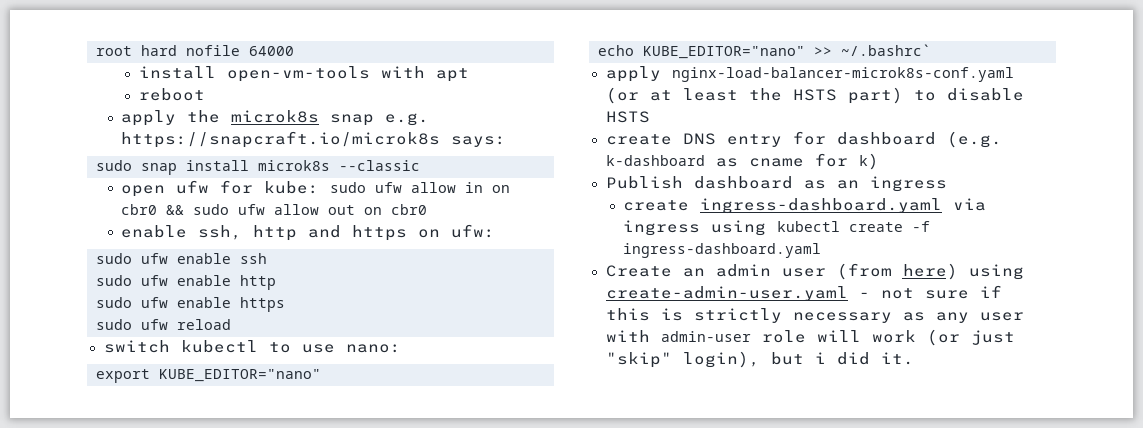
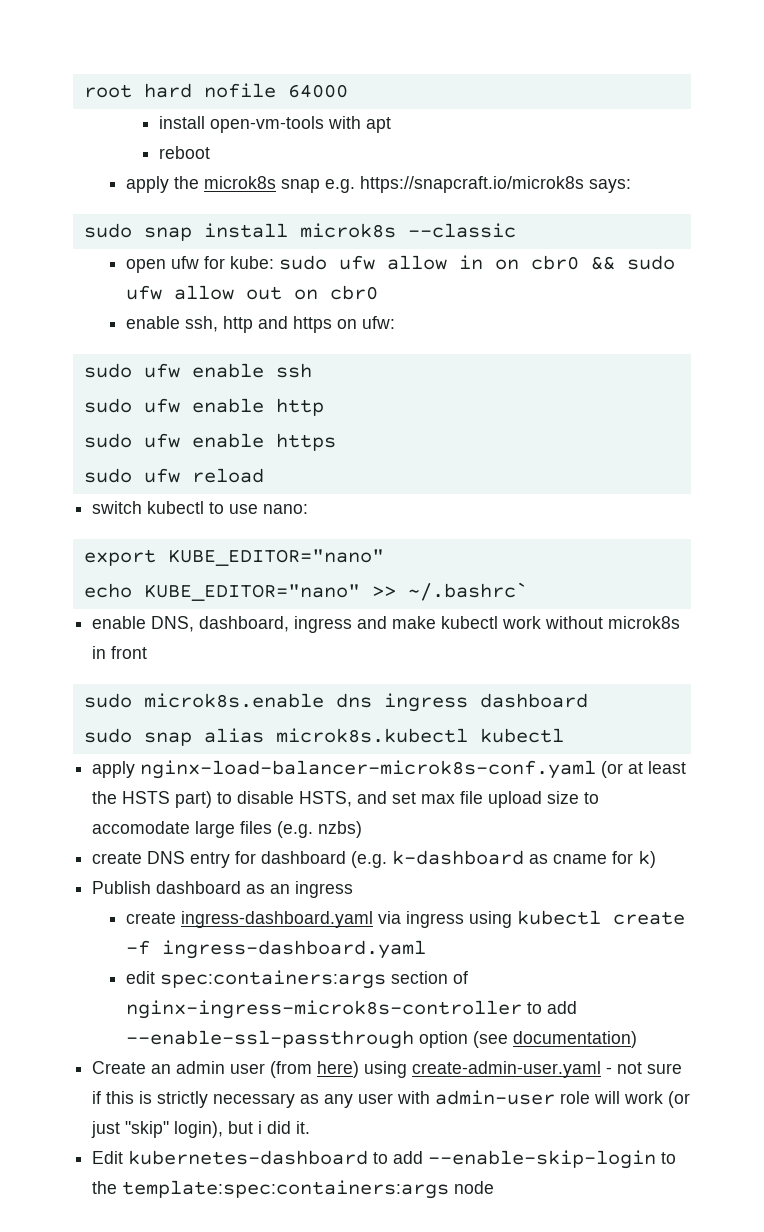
(931, 50) none -> [92,616,681,633] [92,646,148,659] [83,693,588,712] [83,728,564,746] // enable DNS, dashboard, ingress and make kubectl work without microk8s in front // sudo microk8s.enable dns ingress dashboard // sudo snap alias microk8s.kubectl kubectl
[605,111,650,123] HSTS -> [299,791,600,808] [92,821,363,838] HSTS, and set max file upload size to accomodate large files (e.g. nzbs)
(822, 250) none -> [125,970,468,989] [125,1000,577,1019] [125,1030,637,1049] // edit spec:containers:args section of nginx-ingress-microk8s-controller to add --enable-ssl-passthrough option (see documentation)
(914, 358) none -> [92,1150,677,1169] [92,1180,495,1199] // Edit kubernetes-dashboard to add --enable-skip-login to the template:spec:containers:args node

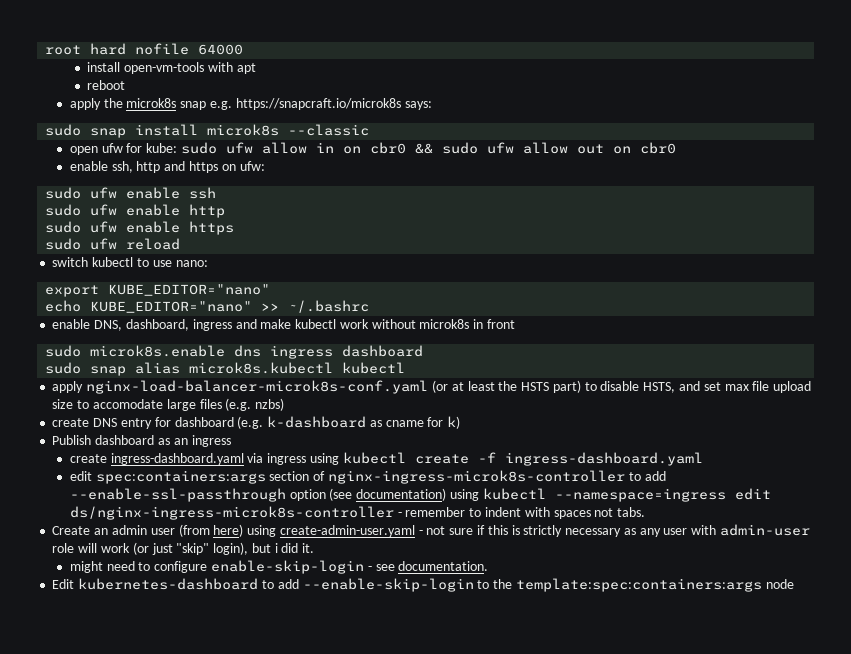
[407,582,528,601] ~/.bashrc` -> [288,300,370,313] ~/.bashrc
(637, 1039) none -> [449,488,771,502] [69,506,646,520] using kubectl --namespace=ingress edit ds/nginx-ingress-microk8s-controller - remember to indent with spaces not tabs.
(311, 1127) none -> [69,560,489,574] // might need to configure enable-skip-login - see documentation.

